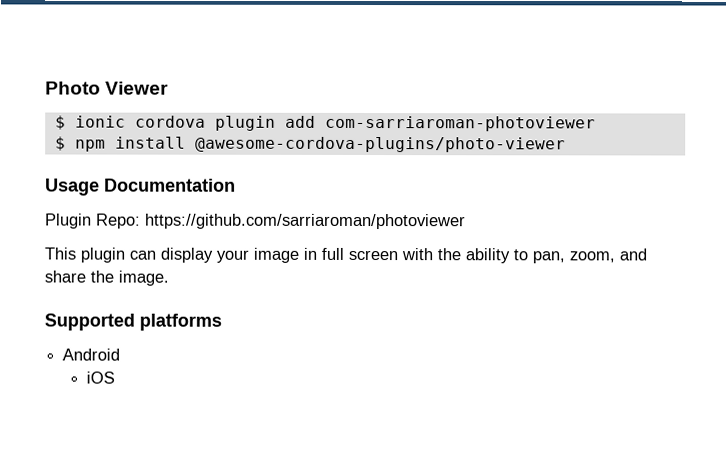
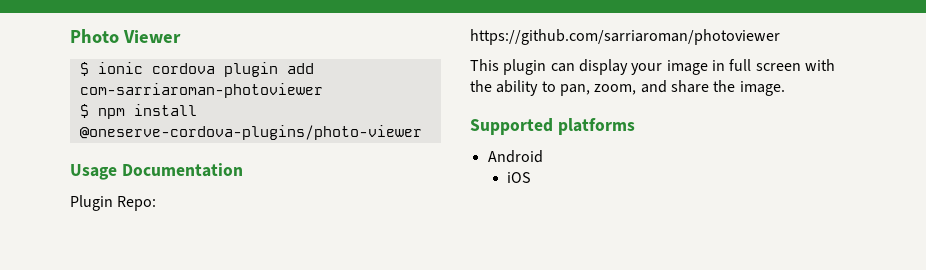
[194,136,566,153] @awesome-cordova-plugins/photo-viewer -> [79,125,422,140] @oneserve-cordova-plugins/photo-viewer

